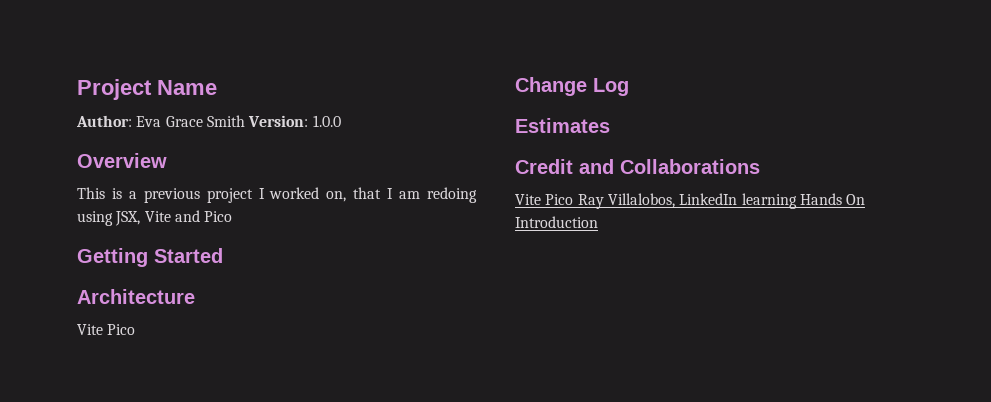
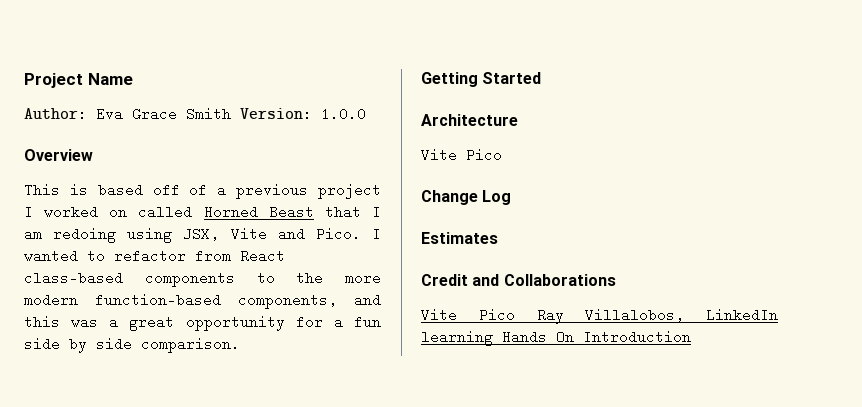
(122, 193) none -> [97,183,208,197] based off of
[326,191,347,202] on, -> [109,205,314,219] on called Horned Beast
[204,211,233,222] Pico -> [315,227,381,241] [24,249,285,263] [24,271,381,287] [24,293,381,309] [24,315,382,331] [24,337,240,353] Pico. I wanted to refactor from React class-based components to the more modern function-based components, and this was a great opportunity for a fun side by side comparison.

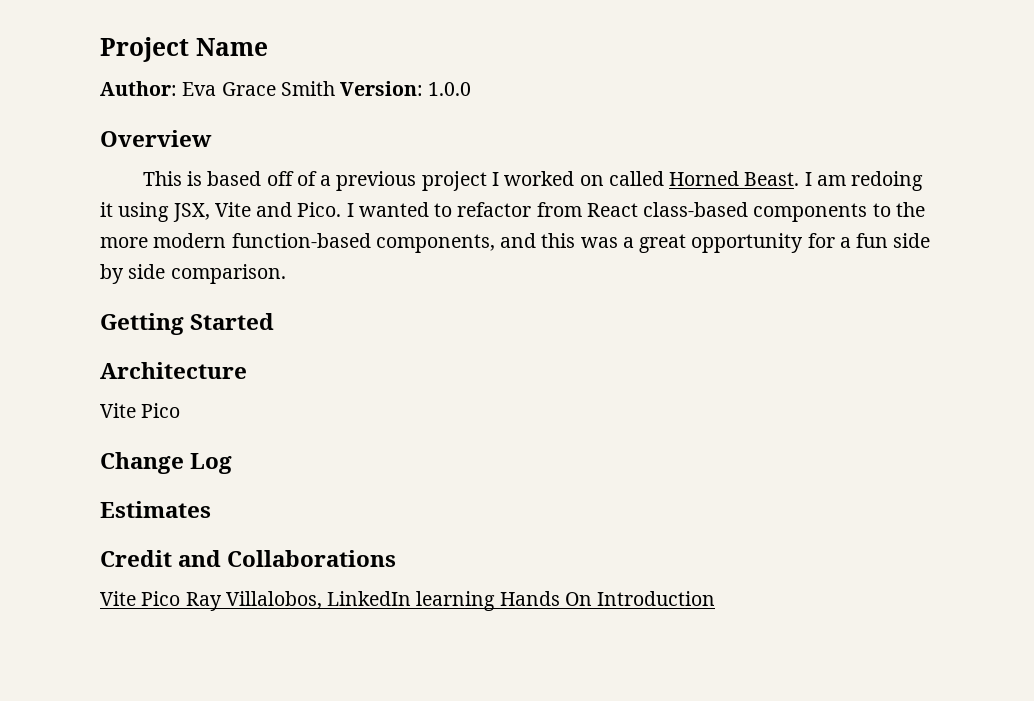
[268,205,361,219] Beast that -> [744,172,800,186] Beast.
(117, 235) none -> [100,202,113,217] it

